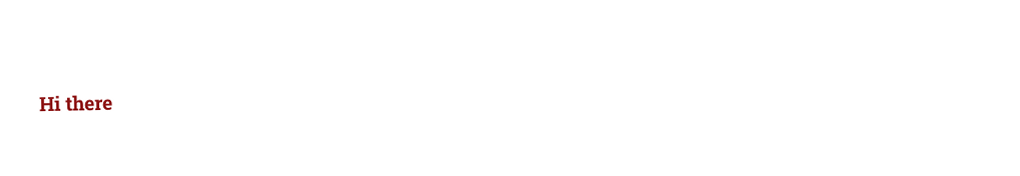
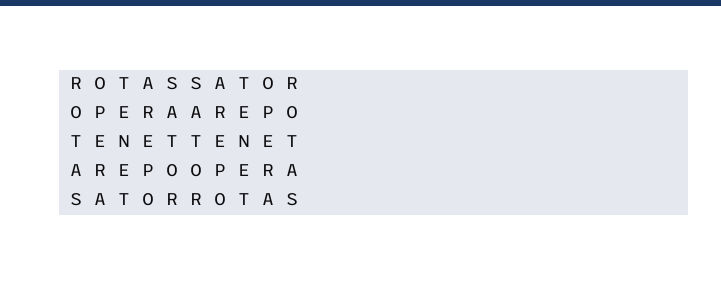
[39,94,114,112] Hi there -> [70,77,299,90] [70,106,299,119] [70,135,299,147] [70,164,299,177] [70,193,299,206] R O T A S S A T O R // O P E R A A R E P O // T E N E T T E N E T // A R E P O O P E R A // S A T O R R O T A S

